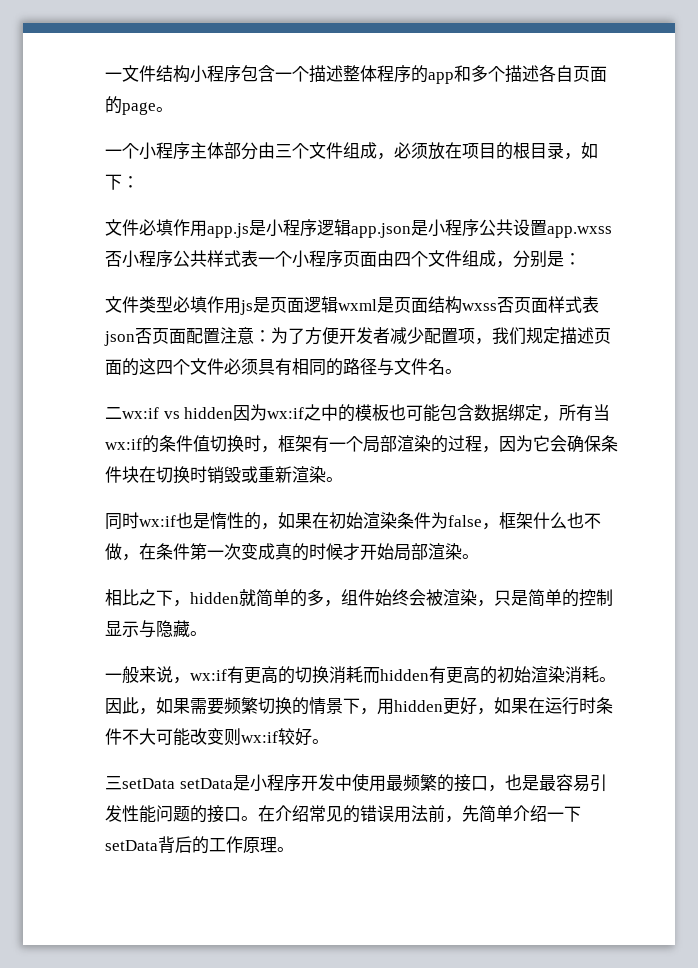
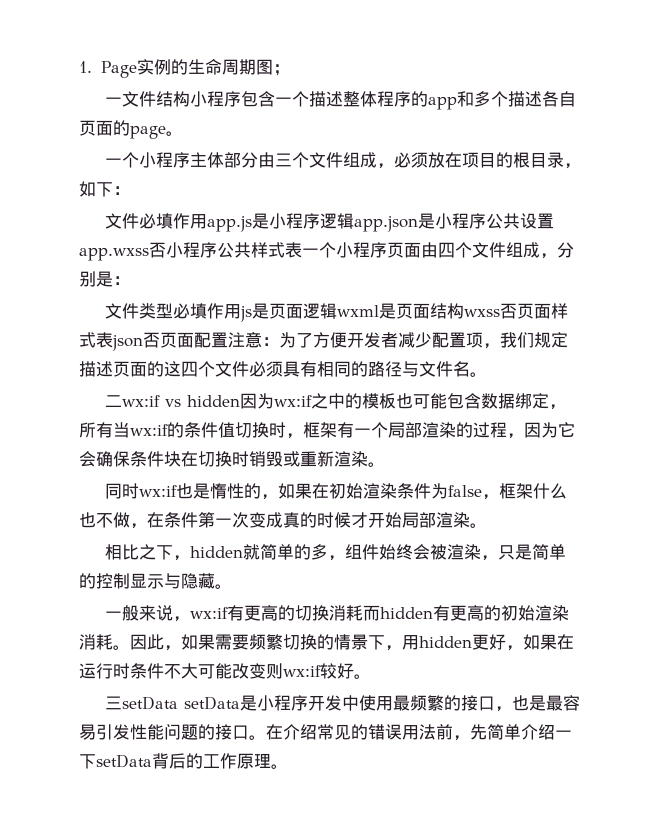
(105, 76) none -> [79,59,290,78] 1. Page实例的生命周期图； //

